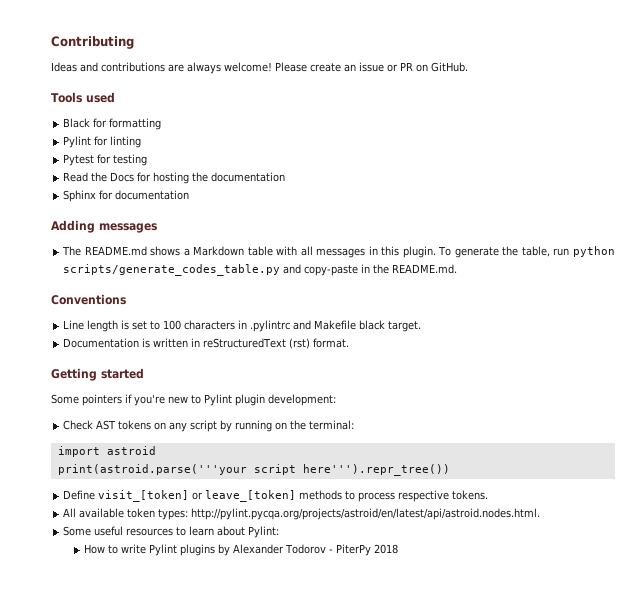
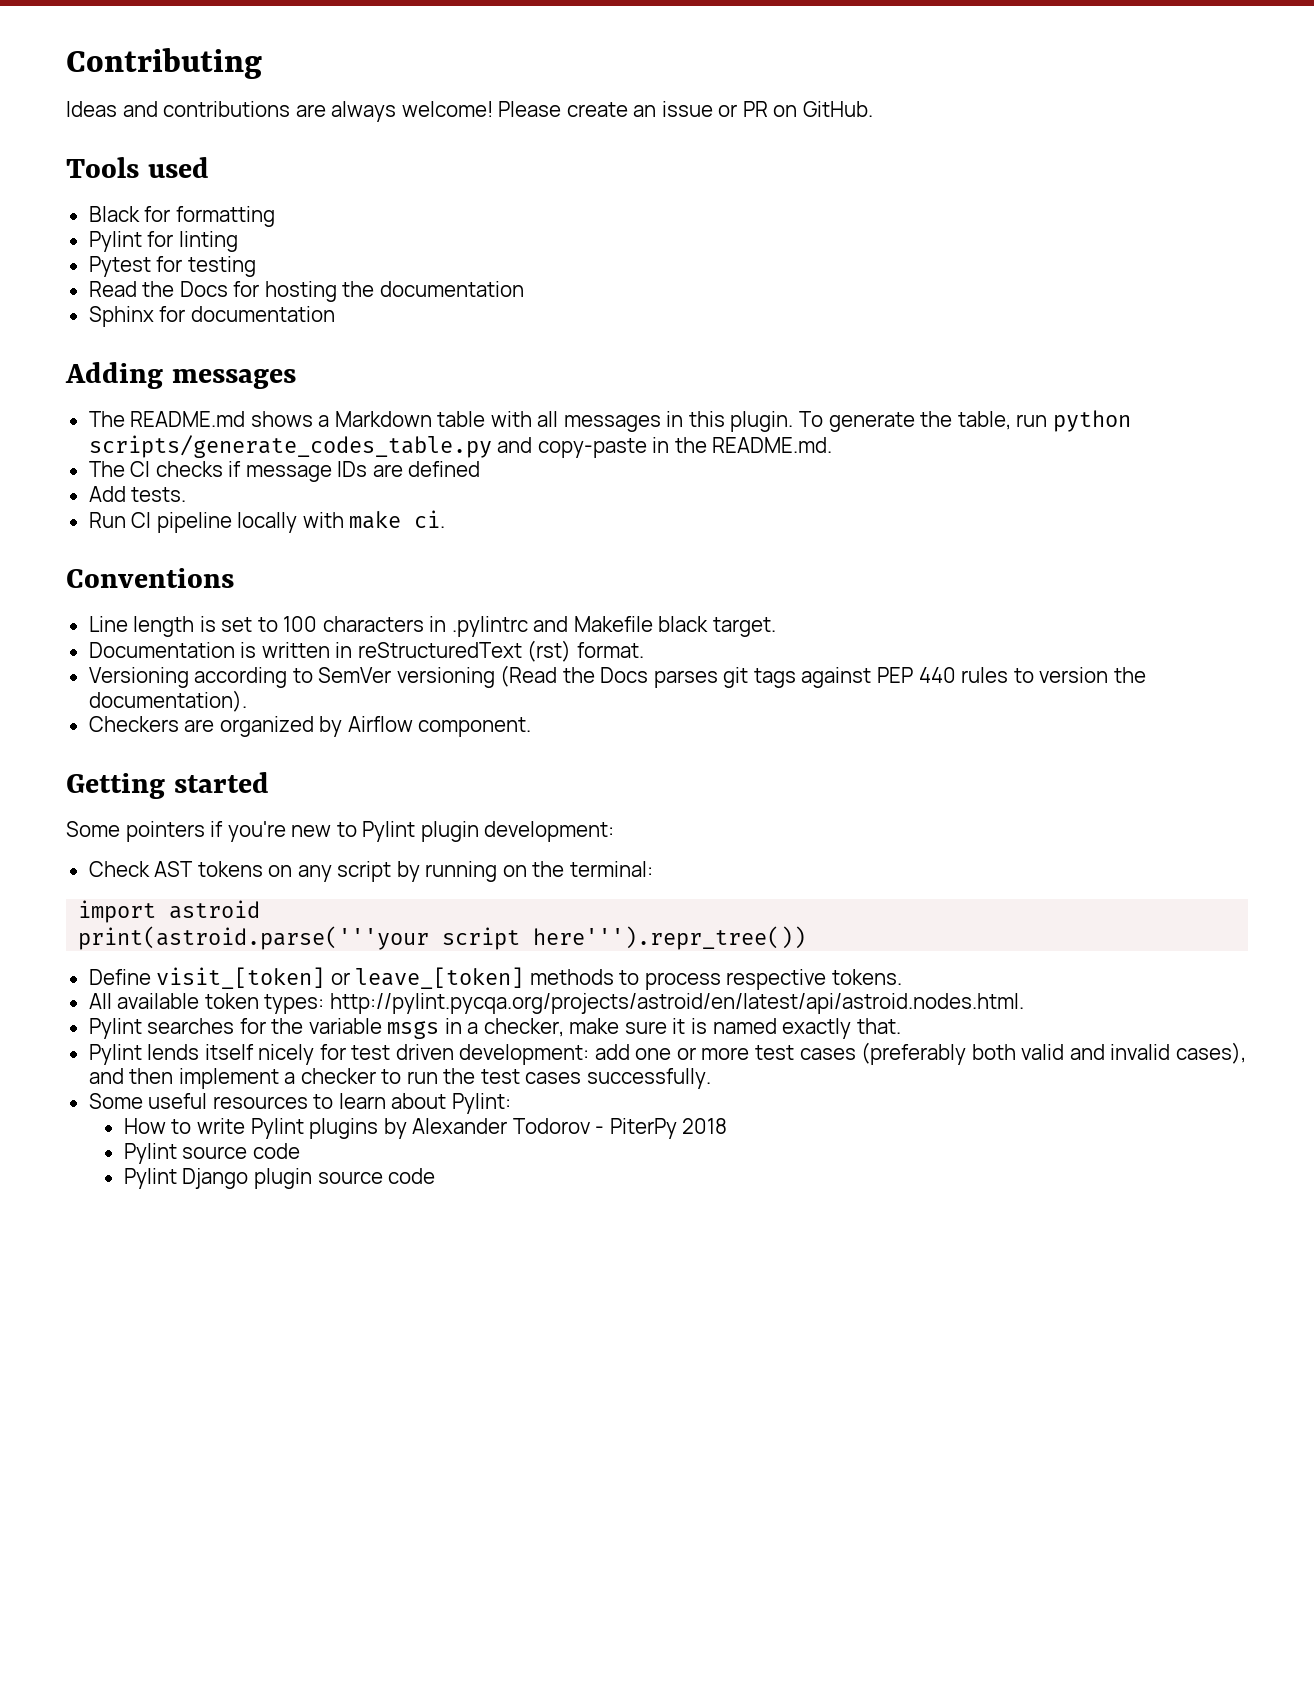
(458, 269) none -> [88,461,481,482] [88,486,187,502] [88,510,446,533] // The CI checks if message IDs are defined // Add tests. // Run CI pipeline locally with make ci.
(350, 343) none -> [88,665,1146,688] [88,690,247,712] [88,716,532,737] // Versioning according to SemVer versioning (Read the Docs parses git tags against PEP 440 rules to version the documentation). // Checkers are organized by Airflow component.
(541, 514) none -> [88,1018,901,1039] [88,1042,1246,1065] [88,1068,711,1089] // Pylint searches for the variable msgs in a checker, make sure it is named exactly that. // Pylint lends itself nicely for test driven development: add one or more test cases (preferably both valid and invalid cases), and then implement a checker to run the test cases successfully.
(399, 549) none -> [123,1143,300,1164] [123,1168,436,1189] // Pylint source code // Pylint Django plugin source code

